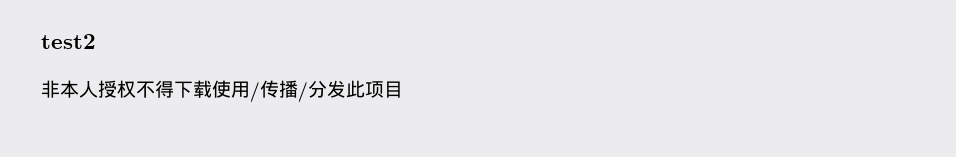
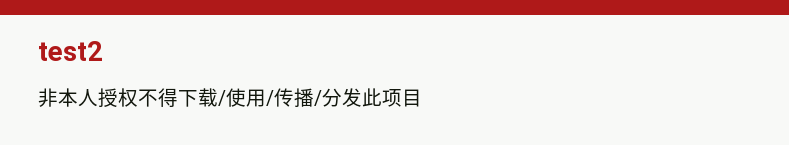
(212, 89) none -> [218,90,226,106] /

